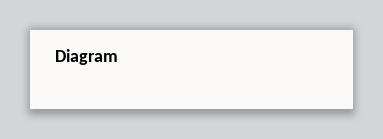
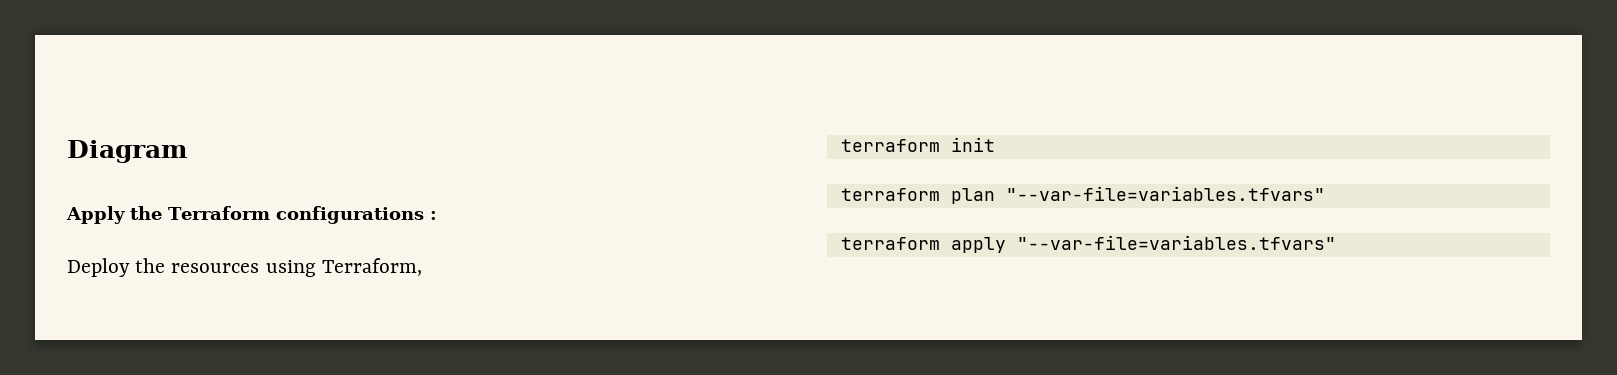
(118, 57) none -> [66,206,437,224] [67,258,422,277] [840,137,995,152] [840,186,1325,204] [840,235,1336,253] // Apply the Terraform configurations : // Deploy the resources using Terraform, // terraform init // terraform plan "--var-file=variables.tfvars" // terraform apply "--var-file=variables.tfvars"

